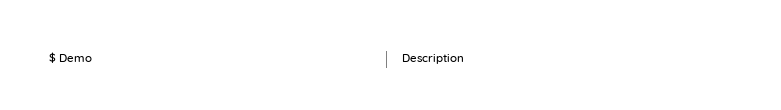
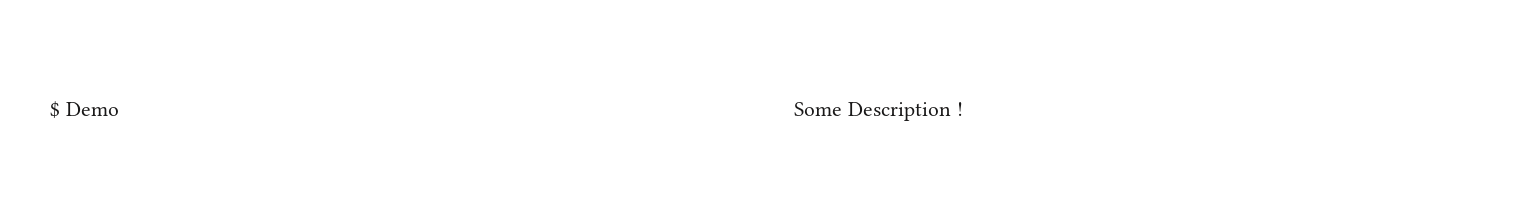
[402,54,464,64] Description -> [794,102,963,121] Some Description !

